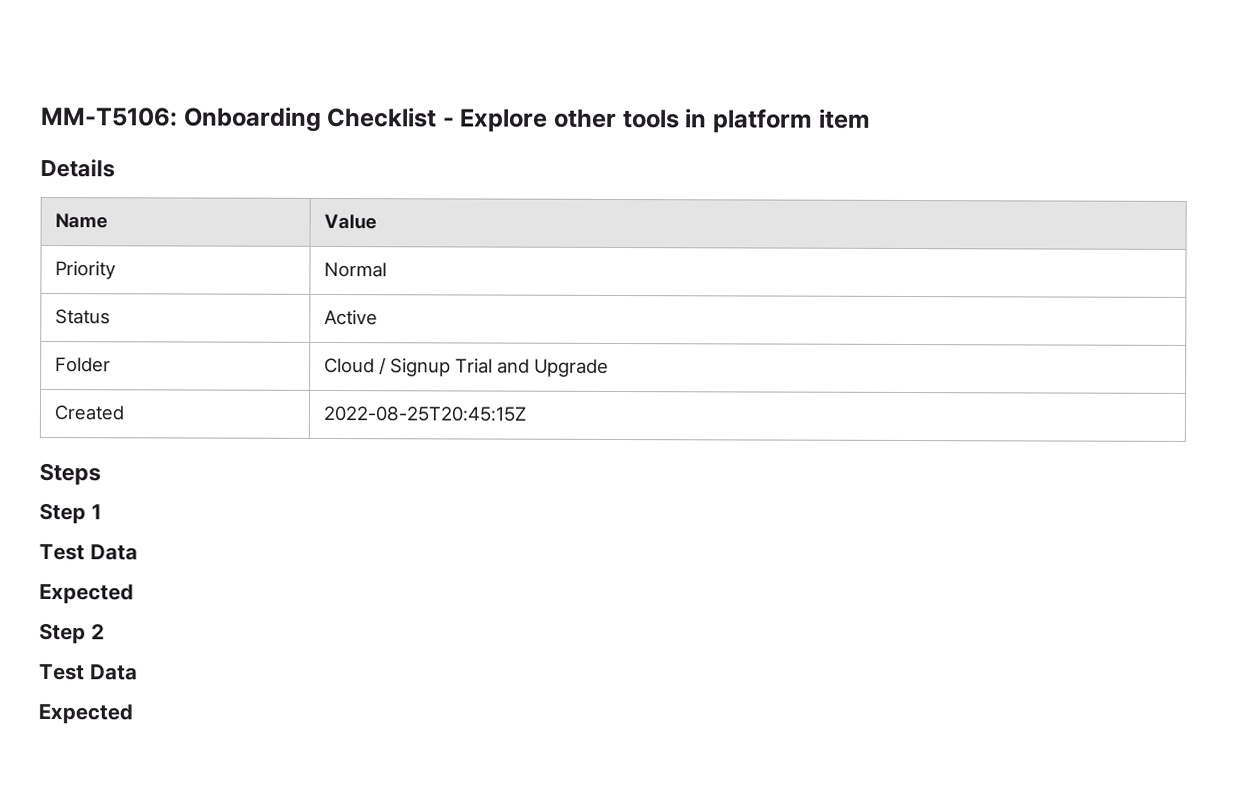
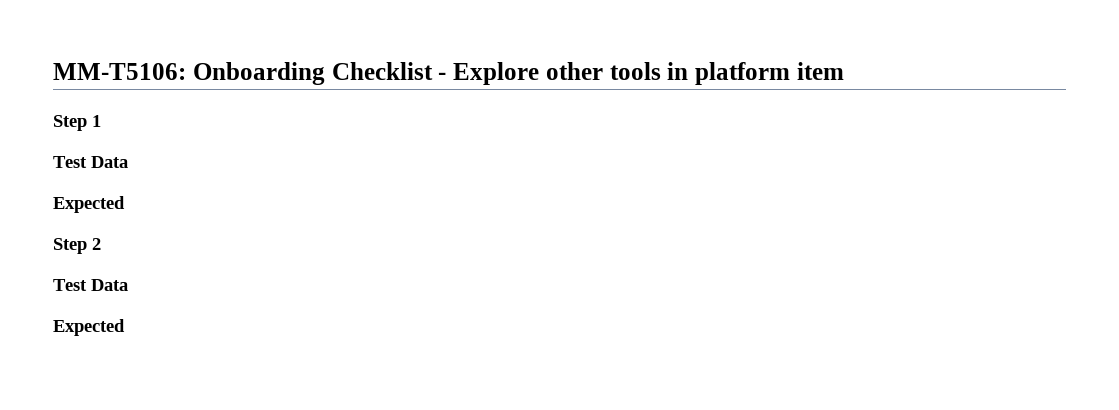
[40,158,115,178] [54,213,108,229] [323,213,377,230] [54,261,116,280] [323,261,387,278] [54,309,110,325] [323,309,378,326] [54,357,111,373] [323,357,610,377] [53,405,124,421] [322,405,526,422] [39,462,101,486] // Details // Name | Value // Priority | Normal // Status | Active // Folder | Cloud / Signup Trial and Upgrade // Created | 2022-08-25T20:45:15Z // Steps -> (844, 71) none

